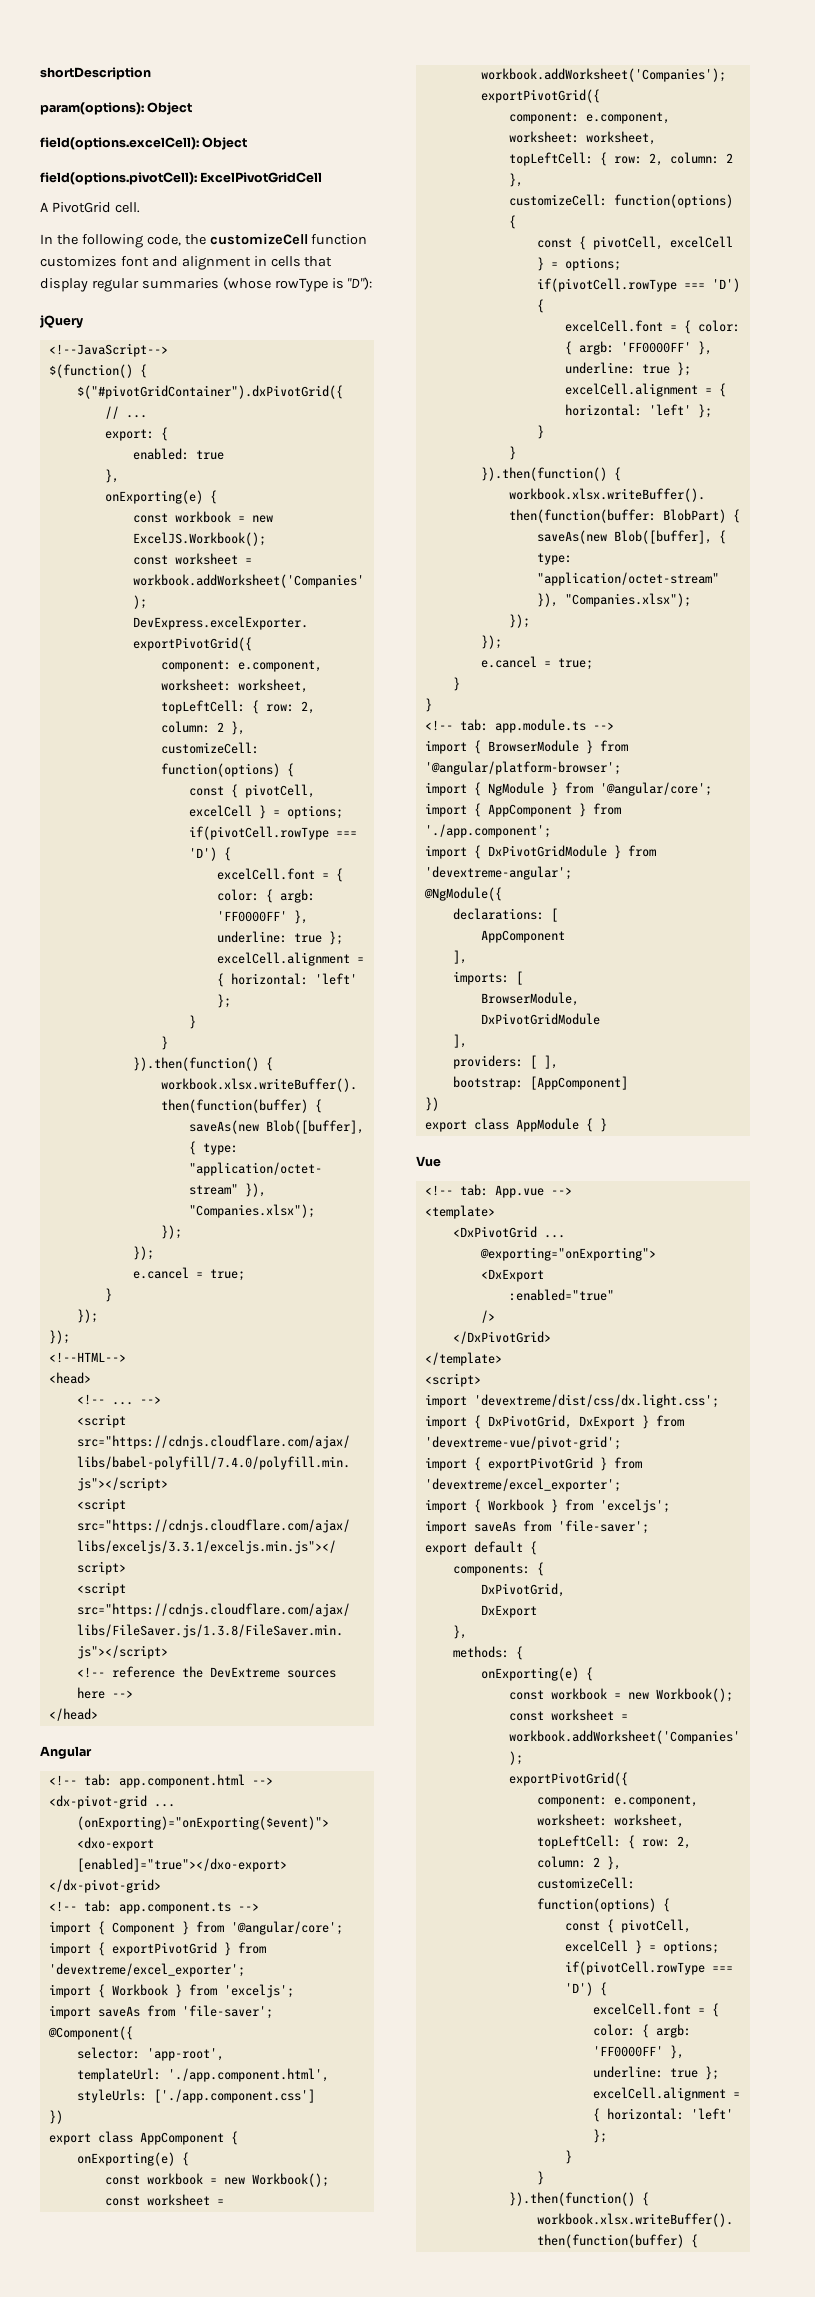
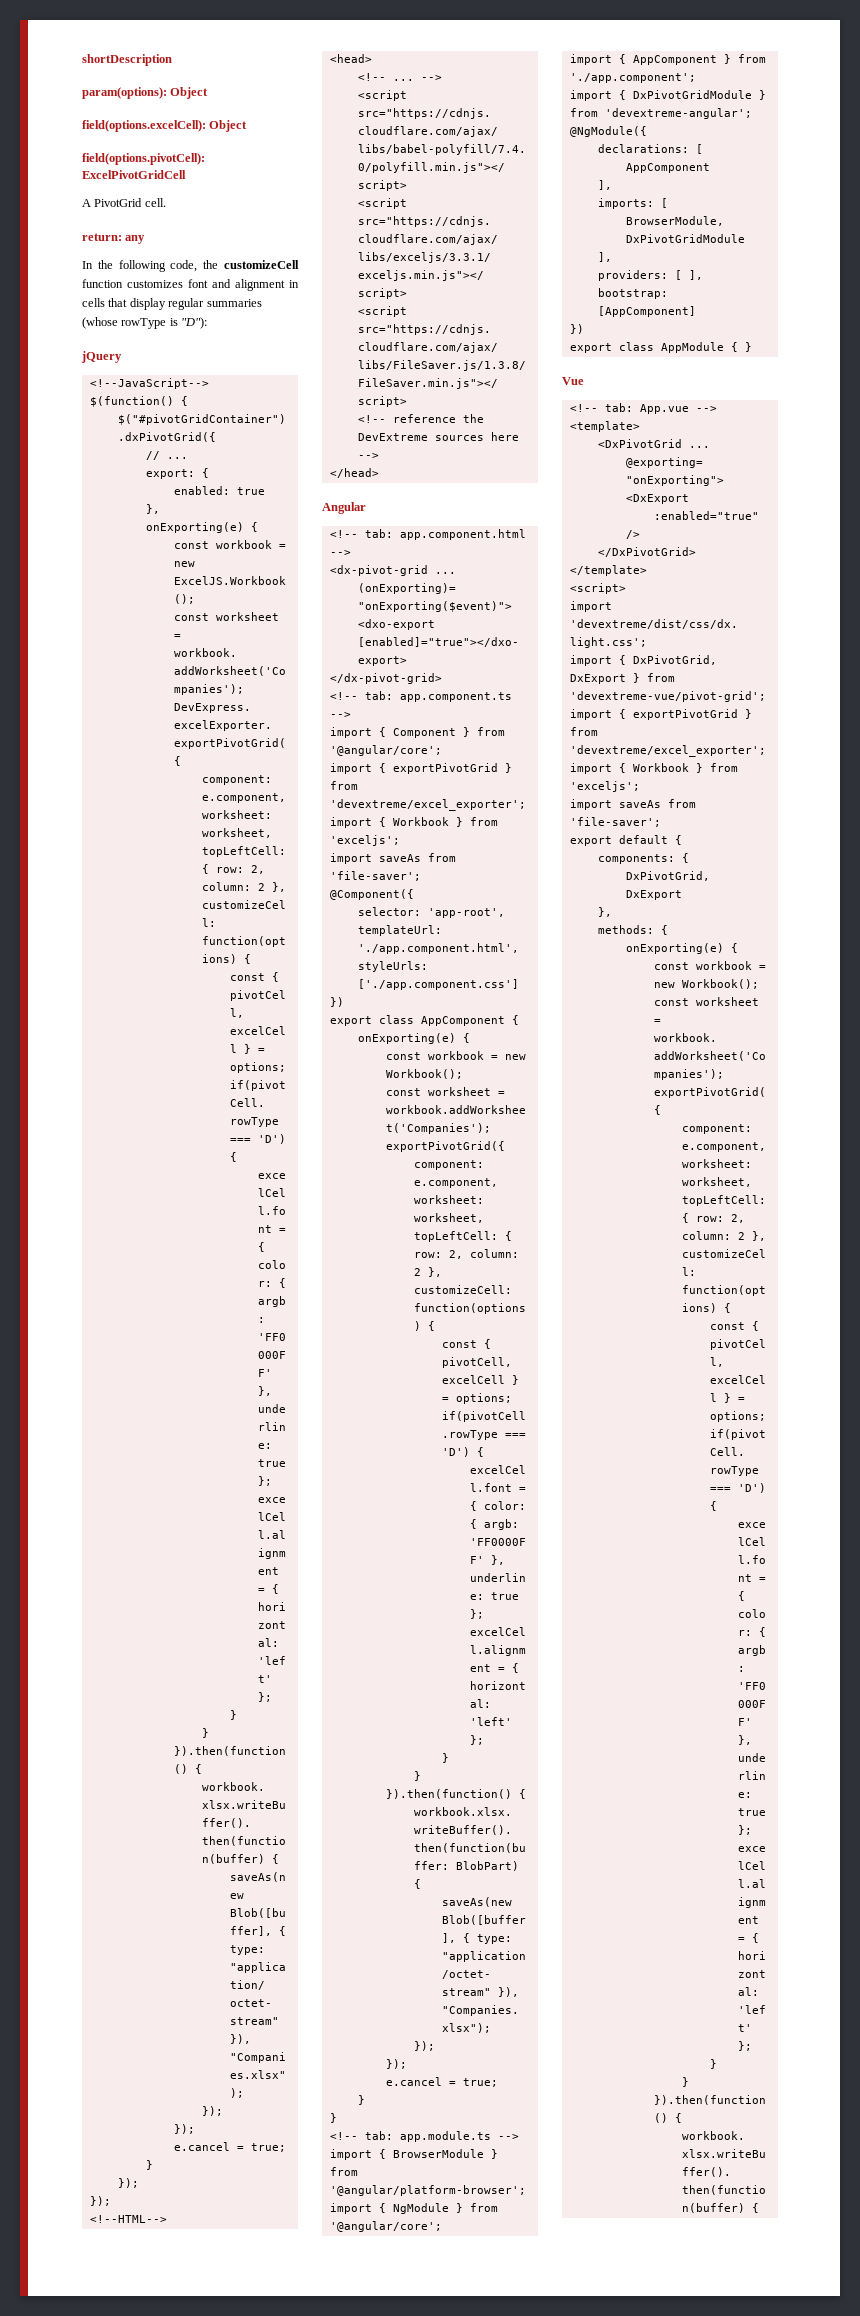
(140, 207) none -> [82,233,146,244] // return: any

